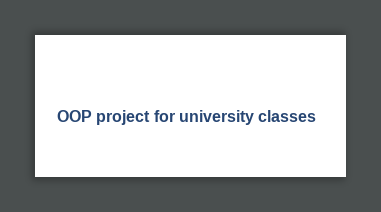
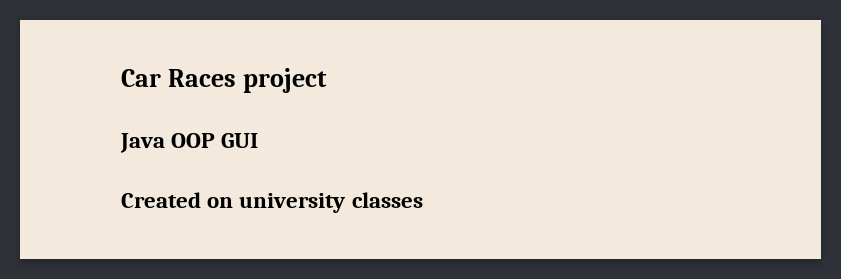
[57,110,175,125] OOP project for -> [121,68,328,93] [120,133,259,153] [121,192,234,208] Car Races project // Java OOP GUI // Created on

